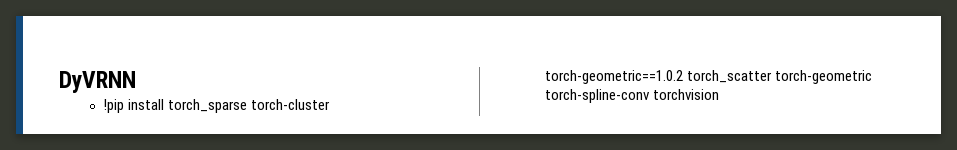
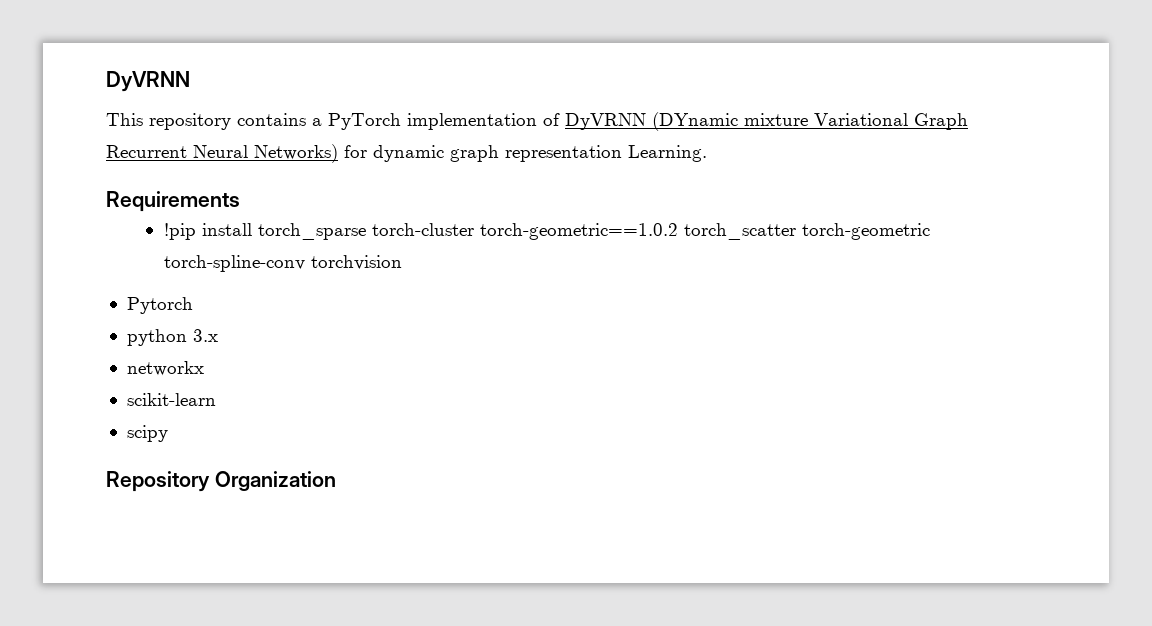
[59,71,136,93] DyVRNN -> [106,71,190,92] [106,112,968,131] [106,144,707,163] [106,191,240,212] DyVRNN // This repository contains a PyTorch implementation of DyVRNN (DYnamic mixture Variational Graph Recurrent Neural Networks) for dynamic graph representation Learning. // Requirements
(719, 94) none -> [126,297,193,314] [126,329,218,346] [126,361,204,376] [126,393,216,406] [126,425,168,442] [106,471,336,492] // Pytorch // python 3.x // networkx // scikit-learn // scipy // Repository Organization

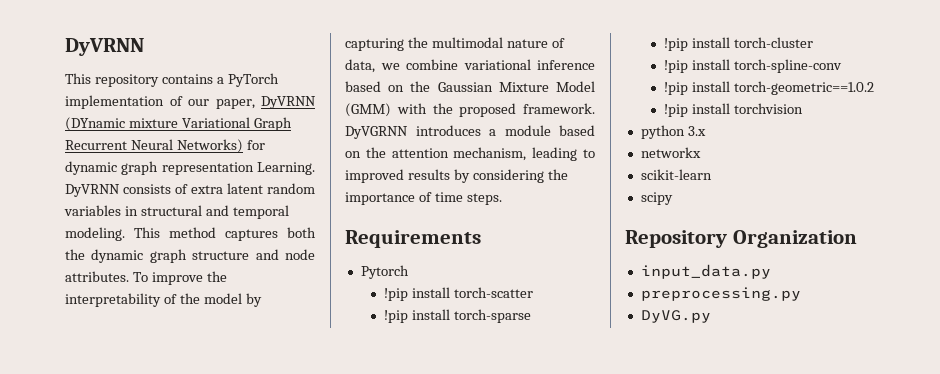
(560, 119) none -> [188,99,255,109] our paper,
(707, 153) none -> [65,183,315,197] [64,205,289,219] [65,227,316,241] [65,249,315,263] [65,271,227,285] [65,293,262,307] [345,37,565,51] [345,59,595,73] [345,81,595,92] [345,103,595,117] [345,125,595,139] [345,147,595,161] [345,169,568,183] [345,192,502,205] DyVRNN consists of extra latent random variables in structural and temporal modeling. This method captures both the dynamic graph structure and node attributes. To improve the interpretability of the model by capturing the multimodal nature of data, we combine variational inference based on the Gaussian Mixture Model (GMM) with the proposed framework. DyVGRNN introduces a module based on the attention mechanism, leading to improved results by considering the importance of time steps.
[163,223,930,240] [163,255,305,272] // !pip install torch_sparse torch-cluster torch-geometric==1.0.2 torch_scatter torch-geometric torch-spline-conv -> [360,265,409,279] [384,287,534,301] [384,309,532,323] [664,37,814,51] [664,59,843,73] [664,81,875,95] [664,103,731,117] // Pytorch // !pip install torch-scatter // !pip install torch-sparse // !pip install torch-cluster // !pip install torch-spline-conv // !pip install torch-geometric==1.0.2 // !pip install
[126,297,193,314] // Pytorch -> (804, 108) none
(336, 481) none -> [640,264,771,279] [640,287,801,301] [640,310,711,323] // input_data.py // preprocessing.py // DyVG.py

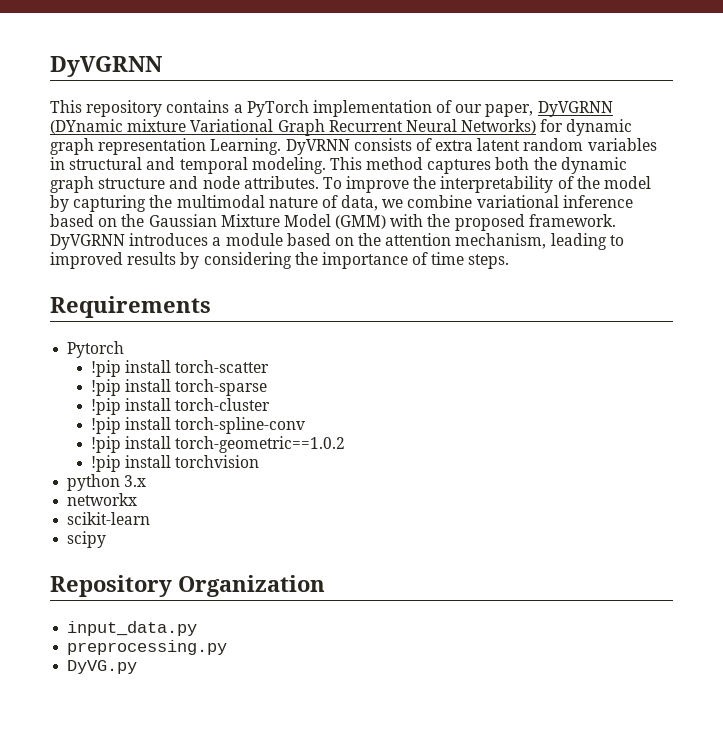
[65,38,144,56] DyVRNN -> [50,56,162,77] DyVGRNN
[261,96,316,109] DyVRNN -> [537,101,613,117] DyVGRNN

